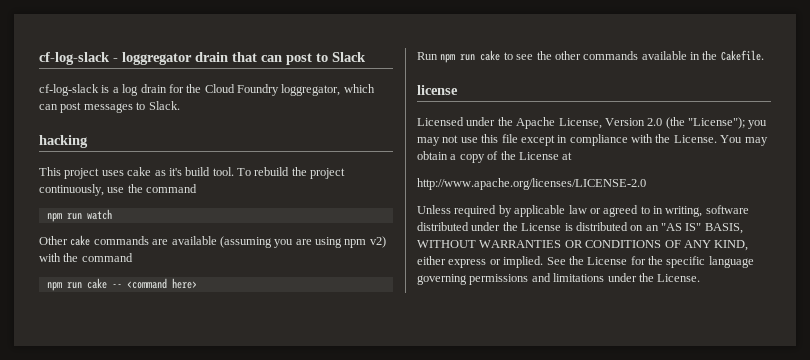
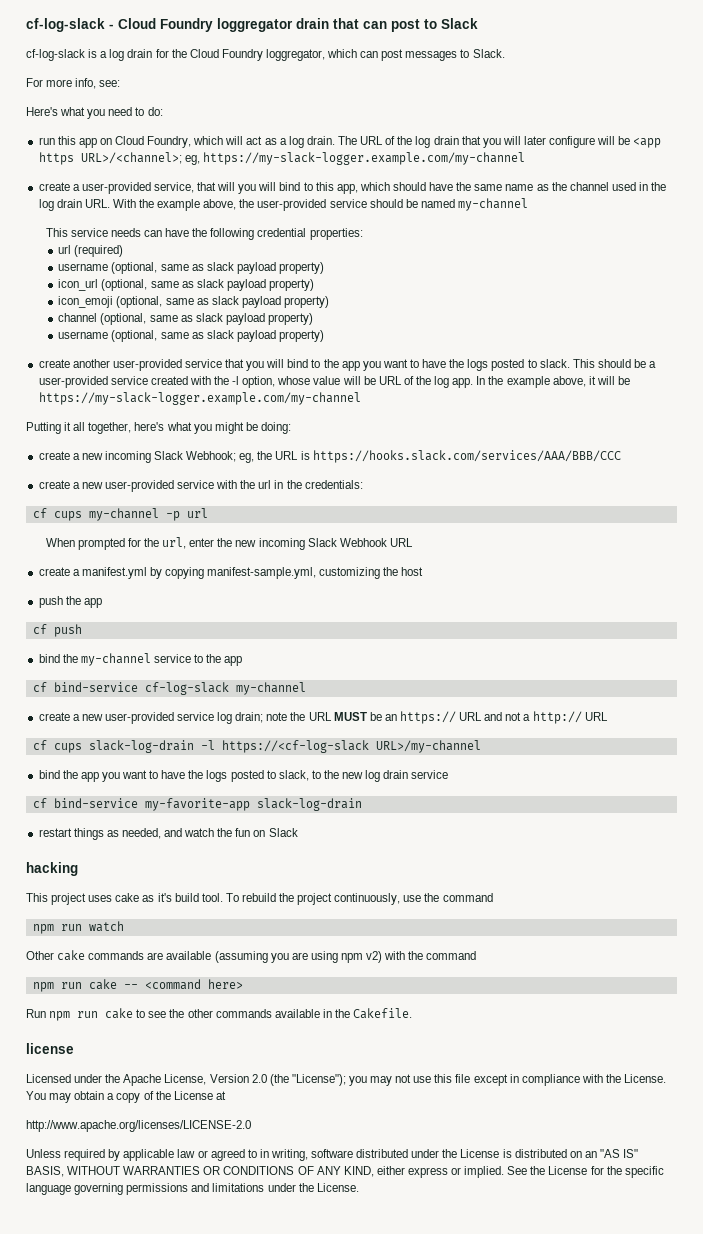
(118, 60) none -> [118,18,213,32] Cloud Foundry
(180, 105) none -> [26,78,121,89] [26,107,163,119] [38,136,662,148] [38,152,525,165] [38,182,667,194] [38,198,529,211] [45,228,363,240] [58,245,124,257] [58,262,324,274] [58,279,314,291] [58,296,329,308] [58,313,313,325] [58,330,324,342] [38,359,657,371] [38,376,630,388] [38,392,361,405] [26,422,291,434] [38,450,621,463] [38,480,363,492] [32,508,208,521] [45,537,413,550] [38,567,424,579] [38,596,102,608] [32,624,82,637] [38,653,243,666] [32,682,306,695] [38,711,608,724] [32,740,481,753] [38,770,449,782] [32,798,362,811] [38,828,298,840] // For more info, see: // Here's what you need to do: // run this app on Cloud Foundry, which will act as a log drain. The URL of the log drain that you will later configure will be <app https URL>/<channel>; eg, https://my-slack-logger.example.com/my-channel // create a user-provided service, that will you will bind to this app, which should have the same name as the channel used in the log drain URL. With the example above, the user-provided service should be named my-channel // This service needs can have the following credential properties: // url (required) // username (optional, same as slack payload property) // icon_url (optional, same as slack payload property) // icon_emoji (optional, same as slack payload property) // channel (optional, same as slack payload property) // username (optional, same as slack payload property) // create another user-provided service that you will bind to the app you want to have the logs posted to slack. This should be a user-provided service created with the -l option, whose value will be URL of the log app. In the example above, it will be https://my-slack-logger.example.com/my-channel // Putting it all together, here's what you might be doing: // create a new incoming Slack Webhook; eg, the URL is https://hooks.slack.com/services/AAA/BBB/CCC // create a new user-provided service with the url in the credentials: // cf cups my-channel -p url // When prompted for the url, enter the new incoming Slack Webhook URL // create a manifest.yml by copying manifest-sample.yml, customizing the host // push the app // cf push // bind the my-channel service to the app // cf bind-service cf-log-slack my-channel // create a new user-provided service log drain; note the URL MUST be an https:// URL and not a http:// URL // cf cups slack-log-drain -l https://<cf-log-slack URL>/my-channel // bind the app you want to have the logs posted to slack, to the new log drain service // cf bind-service my-favorite-app slack-log-drain // restart things as needed, and watch the fun on Slack

